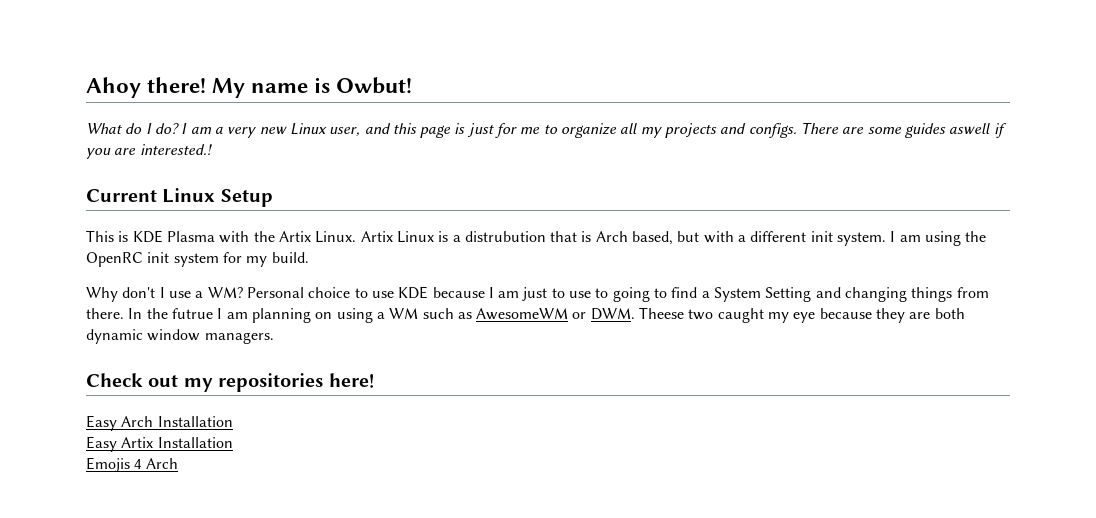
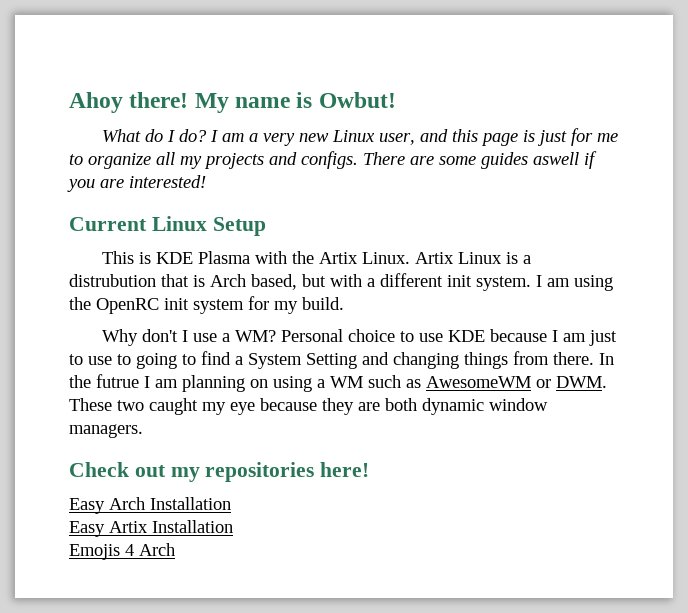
[139,144,212,155] interested.! -> [129,175,206,188] interested!
[639,307,685,319] Theese -> [69,398,112,411] These

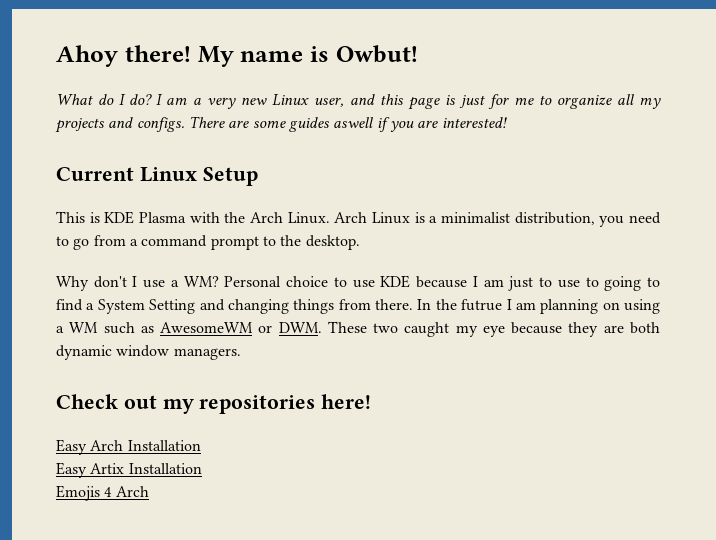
[318,252,531,264] [69,273,613,291] [69,296,344,314] Artix Linux. Artix Linux is a distrubution that is Arch based, but with a different init system. I am using the OpenRC init system for my build. -> [249,212,661,227] [56,235,360,250] Arch Linux. Arch Linux is a minimalist distribution, you need to go from a command prompt to the desktop.

